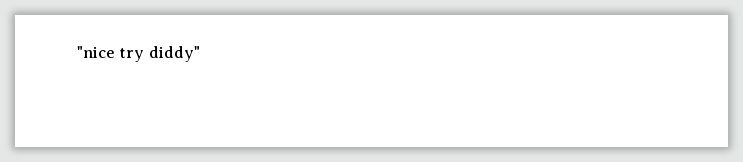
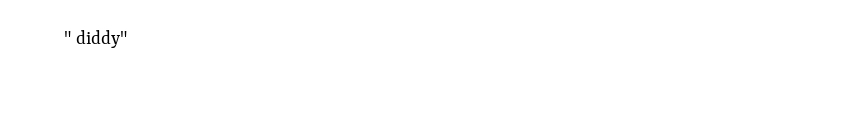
[77,46,145,62] "nice try -> [64,31,71,44] "

